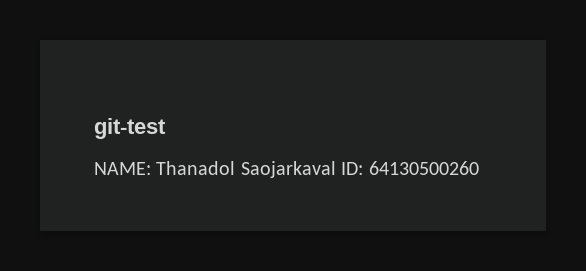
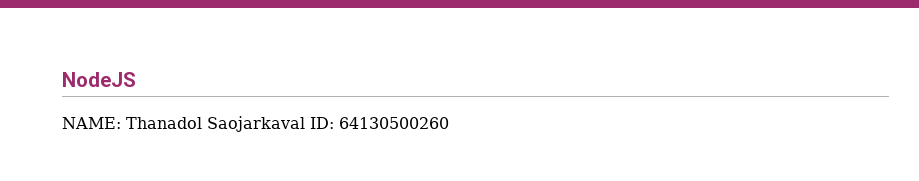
[94,118,166,139] git-test -> [62,72,136,87] NodeJS

